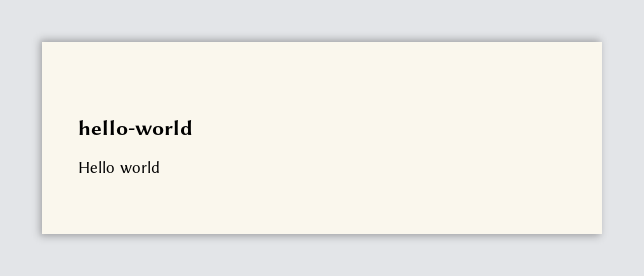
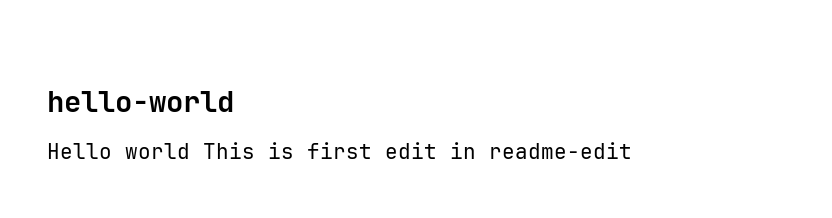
(160, 167) none -> [203,142,632,159] This is first edit in readme-edit

